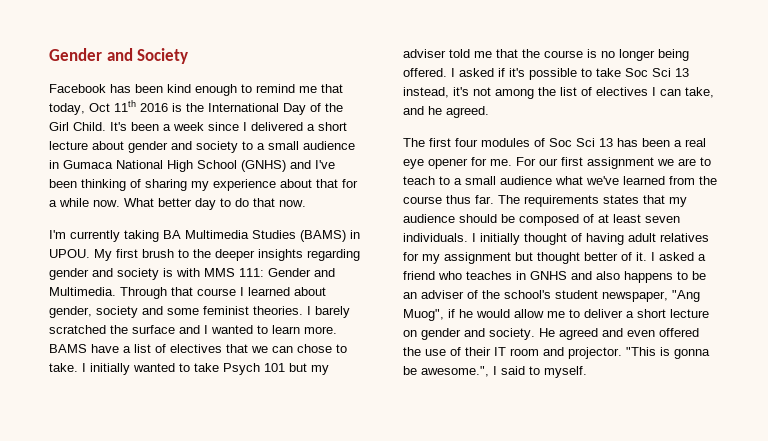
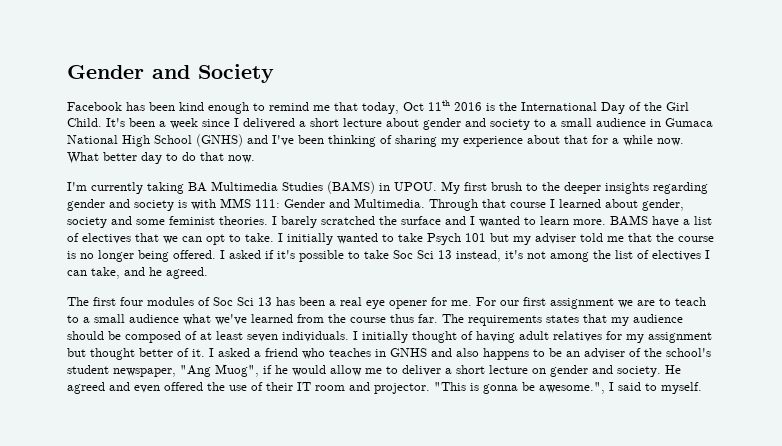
[297,344,332,353] chose -> [206,234,225,245] opt

